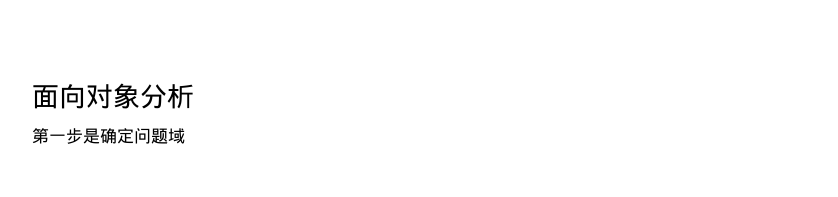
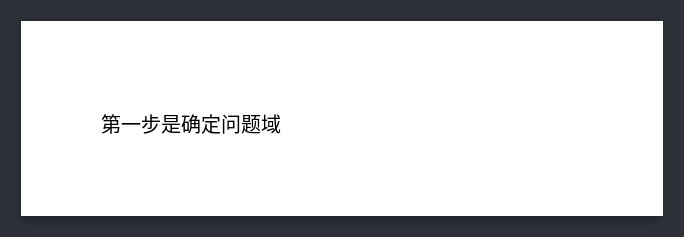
[32,83,194,109] 面向对象分析 // -> (101, 124) none

